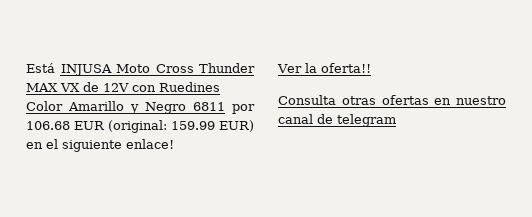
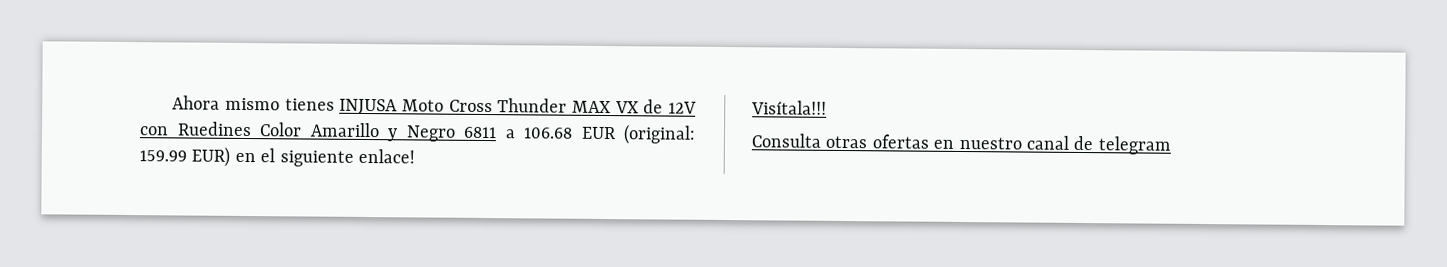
[26,63,55,73] Está -> [172,95,335,111] Ahora mismo tienes
[232,104,255,114] por -> [504,129,516,139] a
[277,63,371,73] Ver la oferta!! -> [751,100,827,115] Visítala!!!

